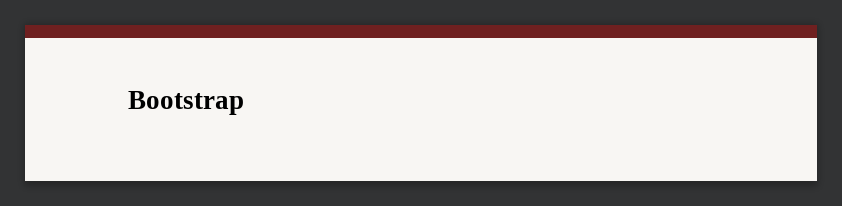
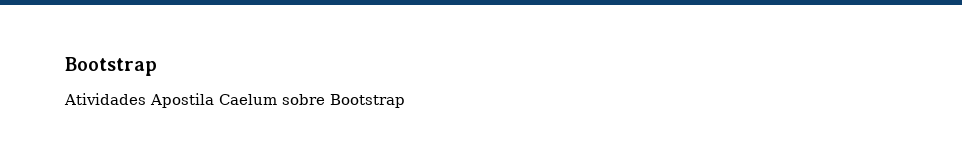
[128,91,244,115] Bootstrap -> [65,57,157,76] [64,93,405,108] Bootstrap // Atividades Apostila Caelum sobre Bootstrap

